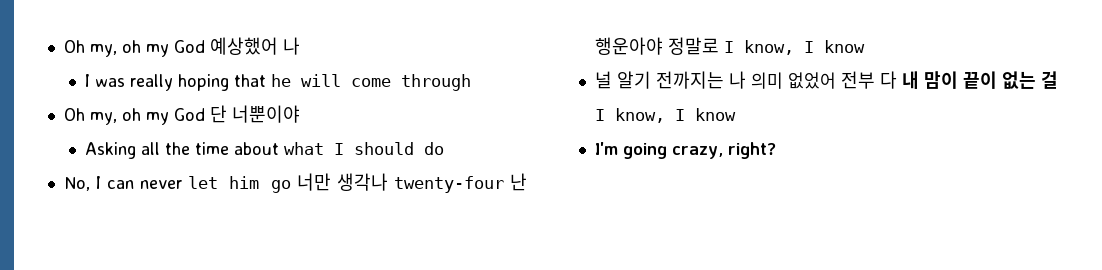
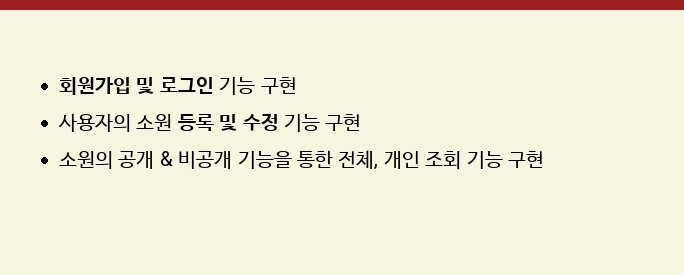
[63,37,300,57] [85,74,472,91] [63,105,300,125] [85,142,445,159] [63,173,527,193] [594,37,865,55] [594,71,1058,89] [594,108,736,123] [594,142,776,159] Oh my, oh my God 예상했어 나 // I was really hoping that he will come through // Oh my, oh my God 단 너뿐이야 // Asking all the time about what I should do // No, I can never let him go 너만 생각나 twenty-four 난 행운아야 정말로 I know, I know // 널 알기 전까지는 나 의미 없었어 전부 다 내 맘이 끝이 없는 걸 I know, I know // I'm going crazy, right? -> [59,77,297,95] [58,113,362,132] [59,150,544,170] 회원가입 및 로그인 기능 구현 // 사용자의 소원 등록 및 수정 기능 구현 // 소원의 공개 & 비공개 기능을 통한 전체, 개인 조회 기능 구현

